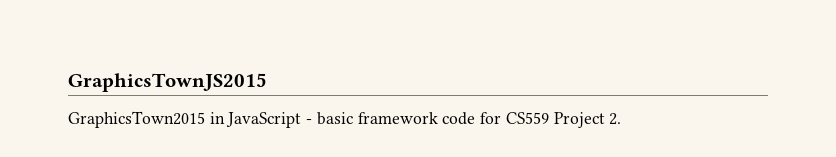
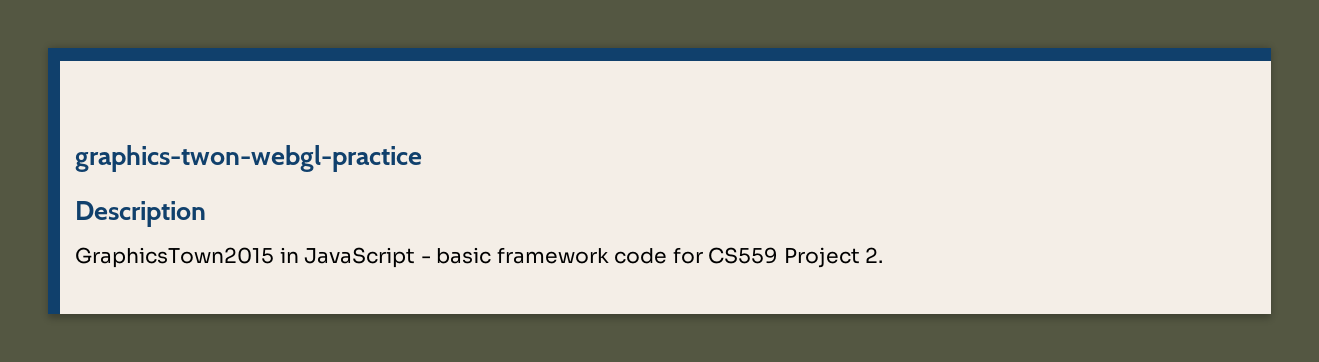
[68,73,267,92] GraphicsTownJS2015 -> [75,145,422,172] [75,201,206,227] graphics-twon-webgl-practice // Description

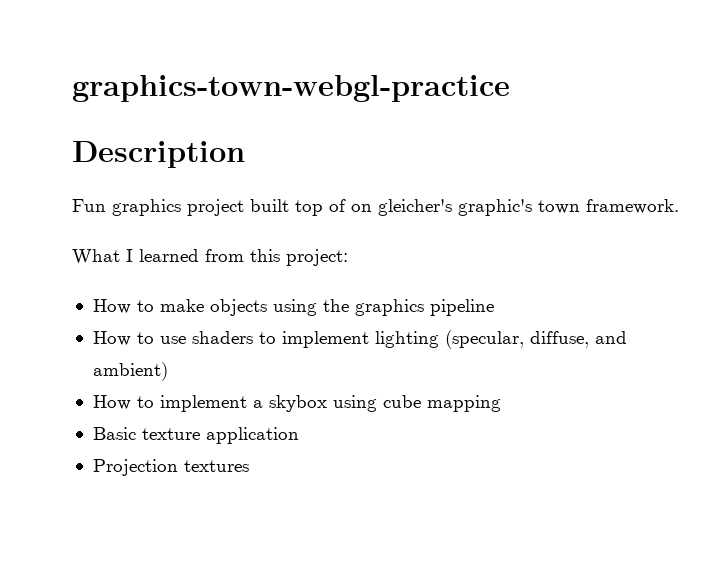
[75,145,422,172] graphics-twon-webgl-practice -> [72,75,510,102] graphics-town-webgl-practice
[75,247,884,268] GraphicsTown2015 in JavaScript - basic framework code for CS559 Project 2. -> [72,199,679,216] [72,249,348,266] [92,299,494,316] [92,330,627,349] [92,362,168,381] [92,395,501,412] [92,427,299,444] [92,459,249,476] Fun graphics project built top of on gleicher's graphic's town framework. // What I learned from this project: // How to make objects using the graphics pipeline // How to use shaders to implement lighting (specular, diffuse, and ambient) // How to implement a skybox using cube mapping // Basic texture application // Projection textures

